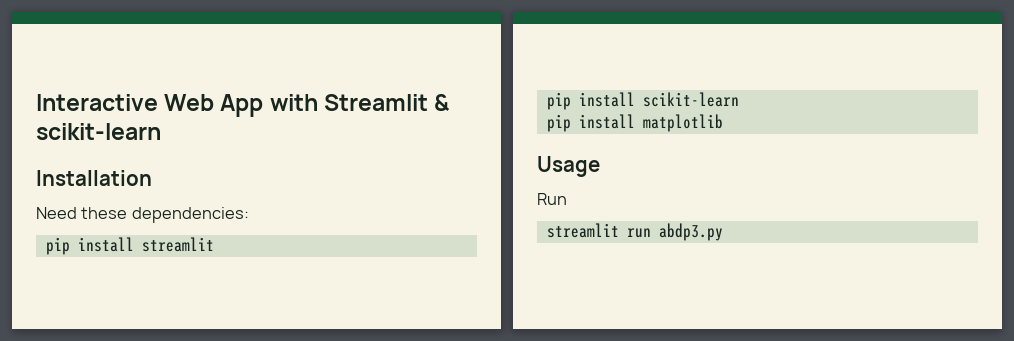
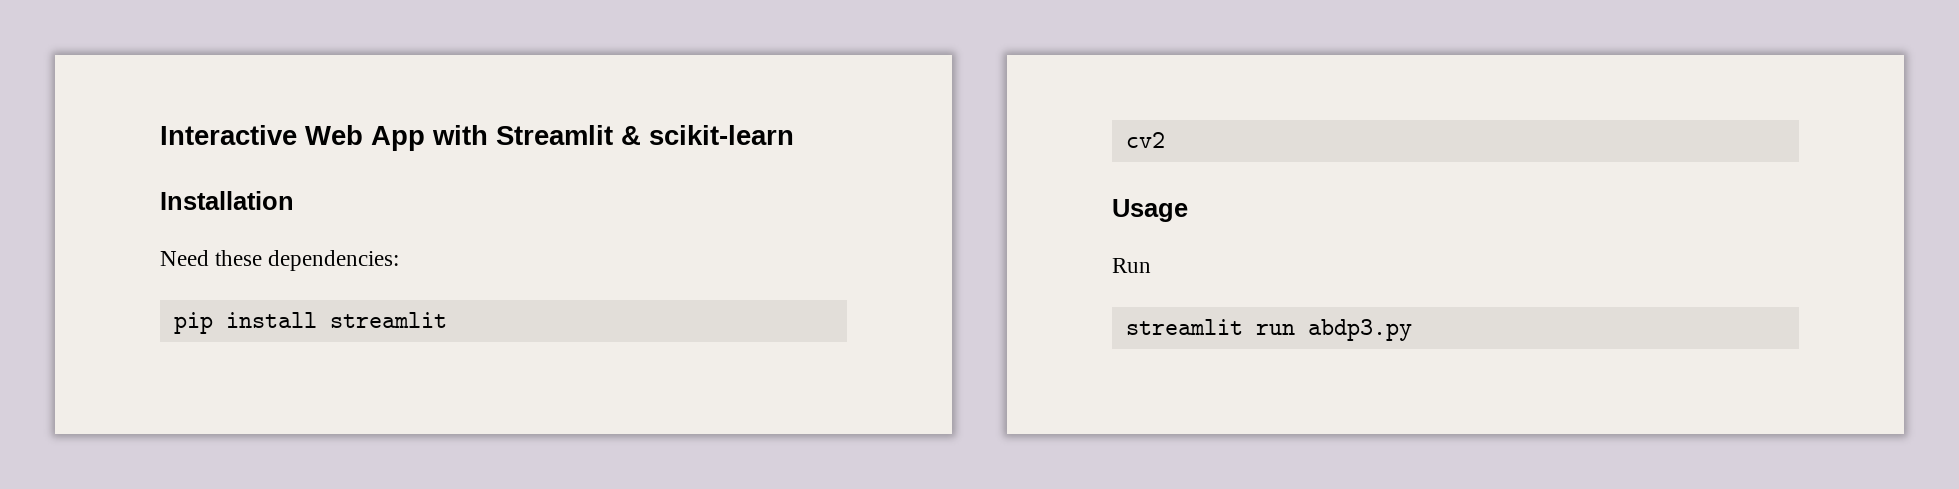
[546,92,739,110] [546,114,723,132] pip install scikit-learn // pip install matplotlib -> [1125,132,1165,148] cv2

